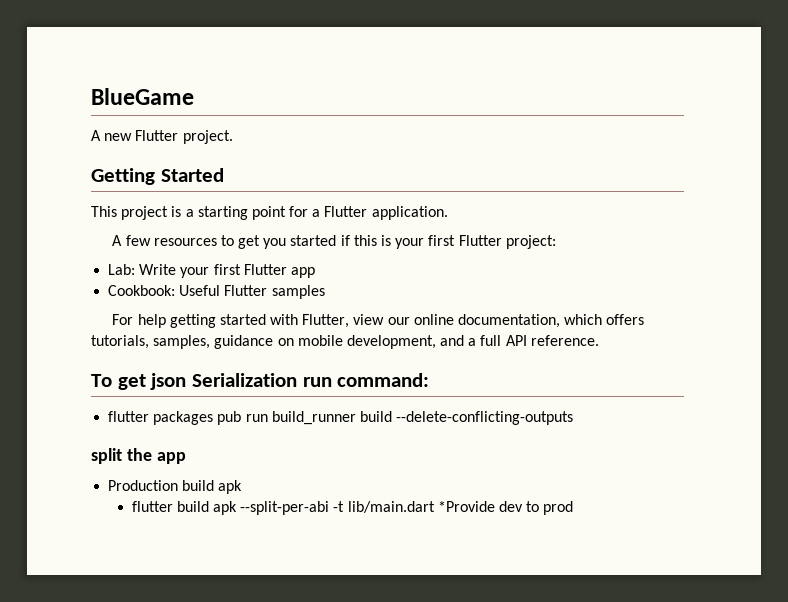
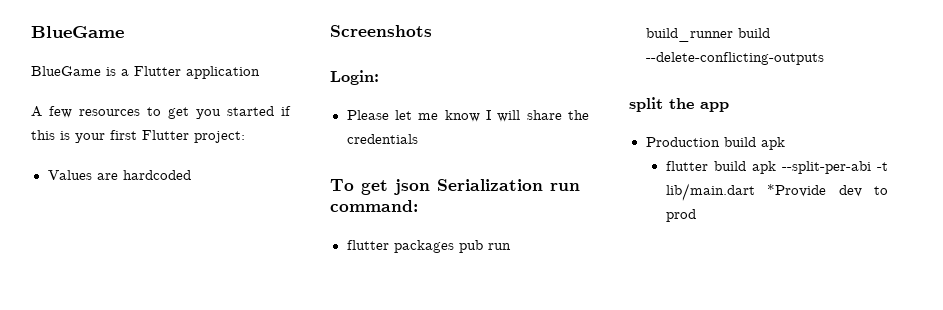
[91,130,233,144] [91,168,224,185] [91,206,448,220] A new Flutter project. // Getting Started // This project is a starting point for a Flutter application. -> [31,66,260,79] BlueGame is a Flutter application
[108,264,315,278] [108,285,325,299] [112,314,645,328] [91,335,599,349] Lab: Write your first Flutter app // Cookbook: Useful Flutter samples // For help getting started with Flutter, view our online documentation, which offers tutorials, samples, guidance on mobile development, and a full API reference. -> [47,170,191,180] [330,25,432,37] [330,70,379,85] [346,110,589,122] [346,134,418,144] Values are hardcoded // Screenshots // Login: // Please let me know I will share the credentials

